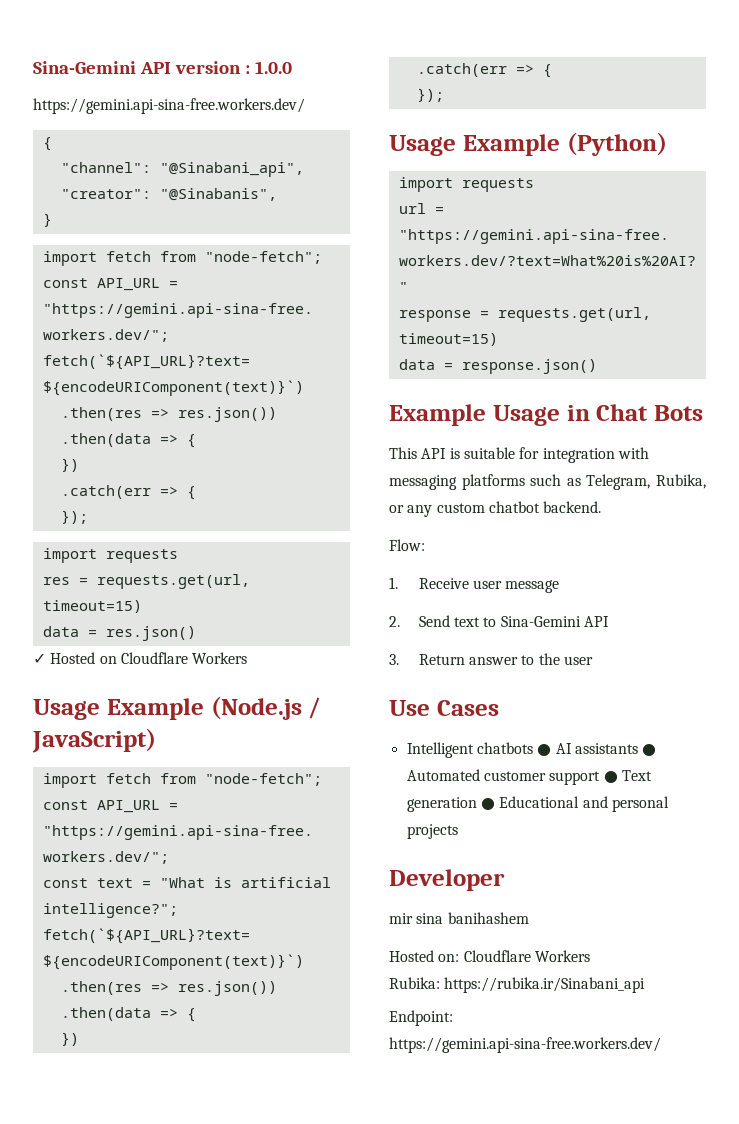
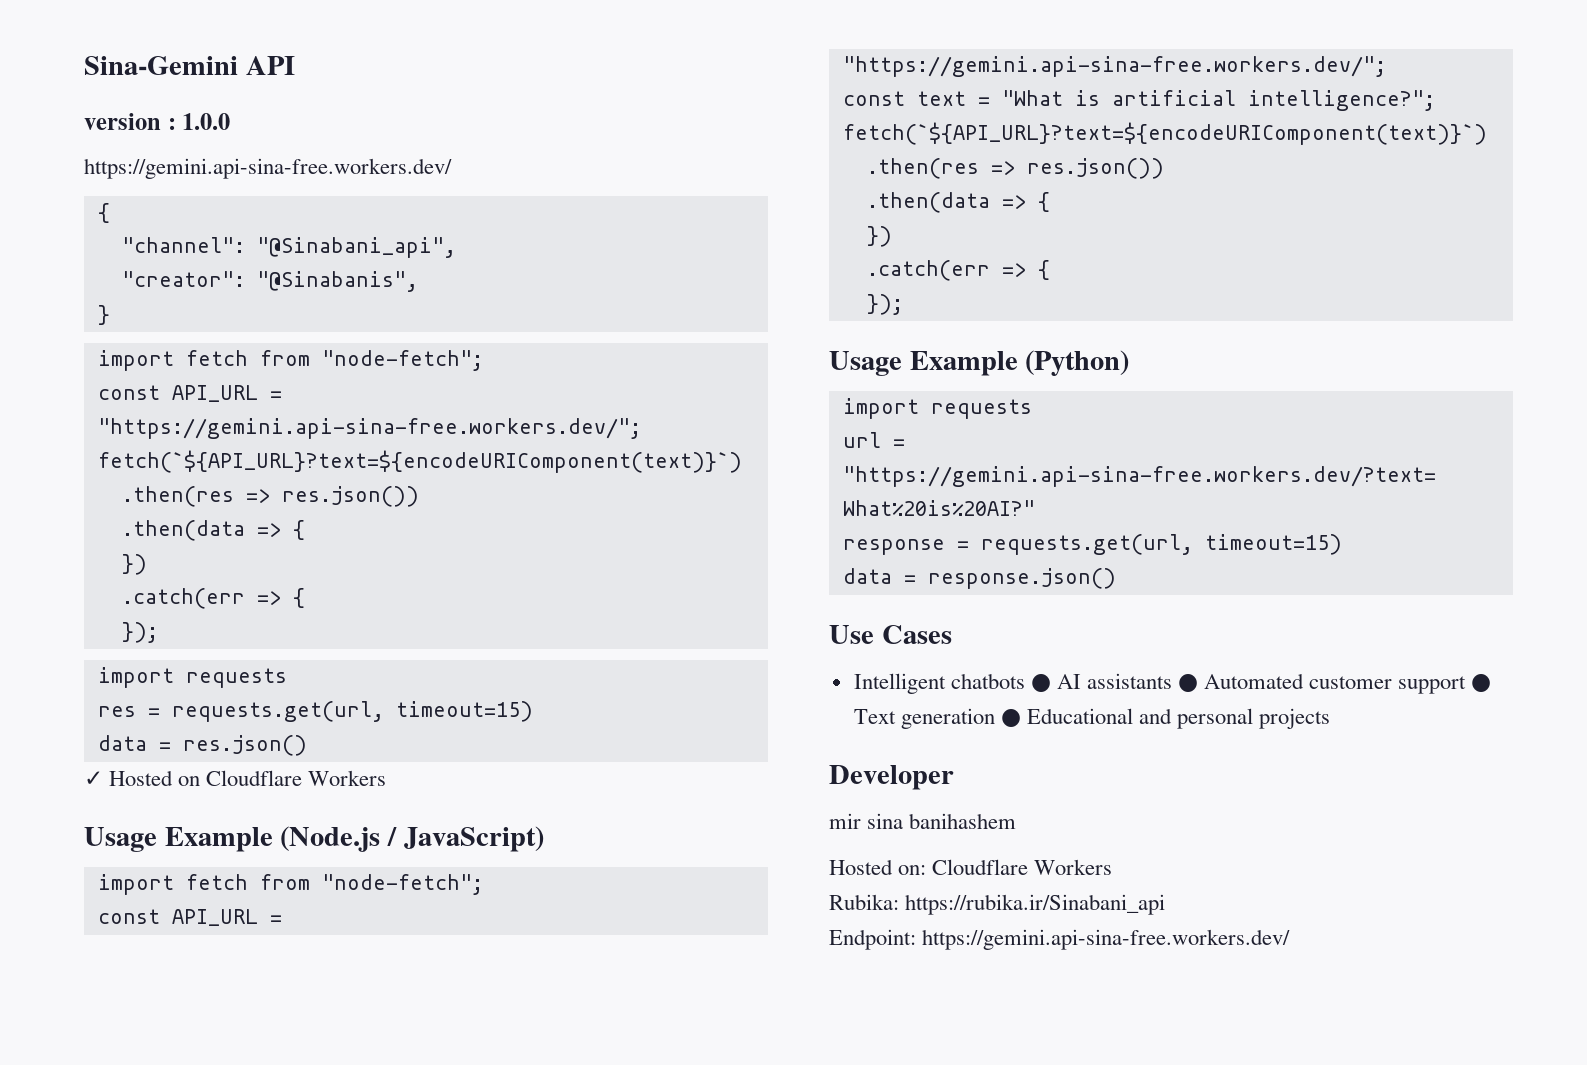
[33,61,171,74] Sina-Gemini API -> [84,56,295,75] Sina-Gemini API //
[389,404,703,426] [389,447,649,463] [389,474,706,490] [389,501,602,517] [389,539,425,551] [389,577,560,593] [389,615,609,627] [389,653,593,665] // Example Usage in Chat Bots // This API is suitable for integration with messaging platforms such as Telegram, Rubika, or any custom chatbot backend. // Flow: // 1. Receive user message // 2. Send text to Sina-Gemini API // 3. Return answer to the user -> (1116, 578) none

